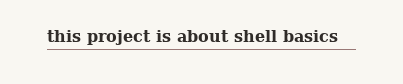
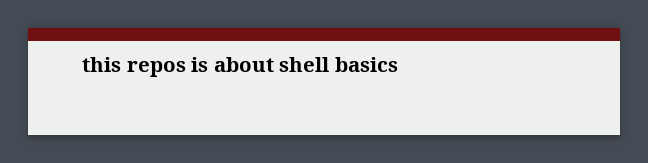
[87,30,151,45] project -> [126,61,186,77] repos

